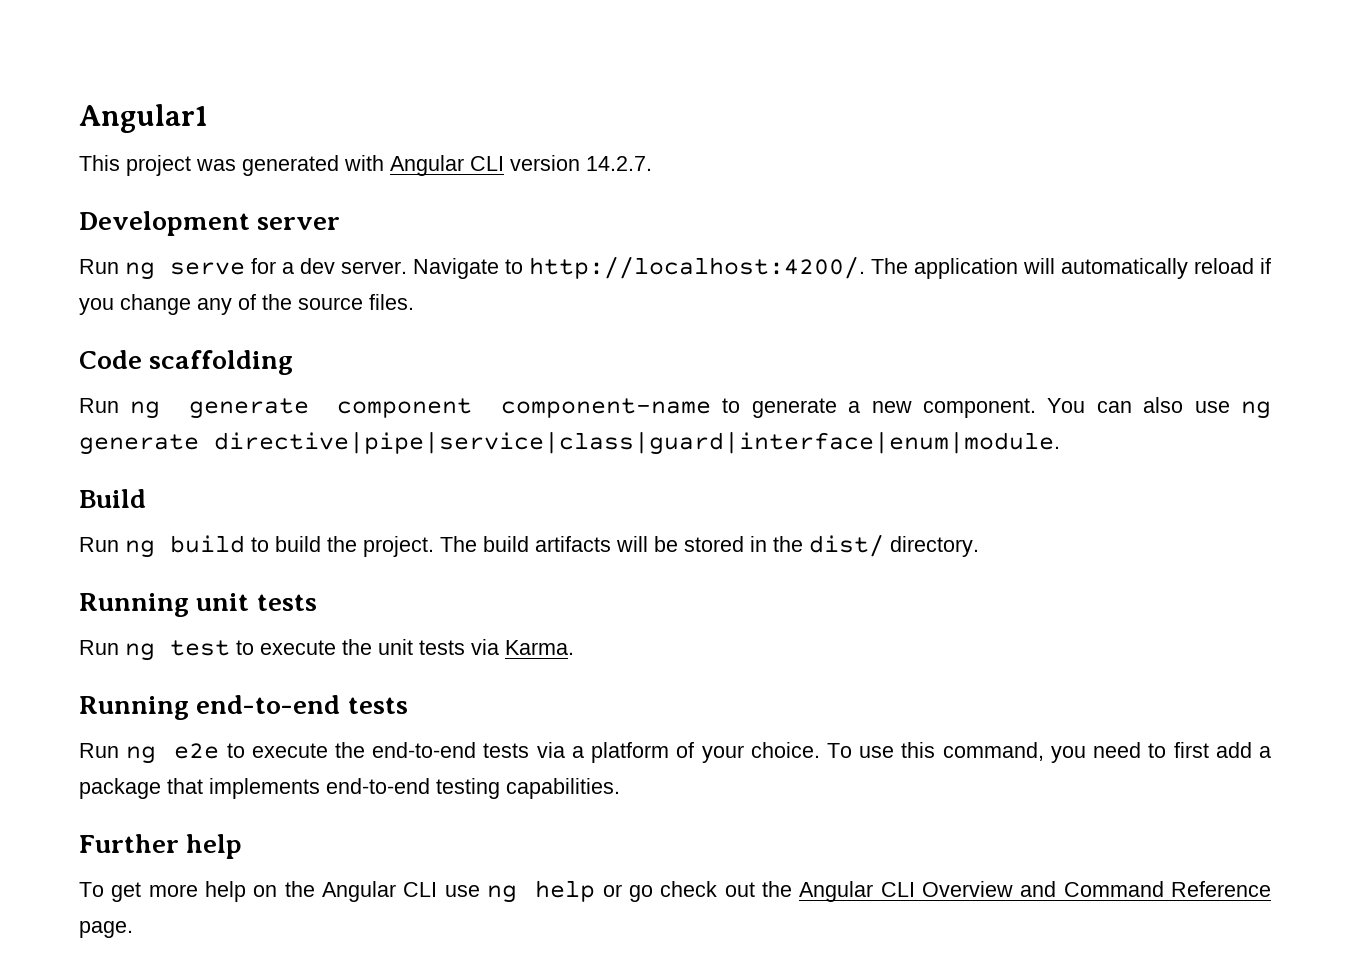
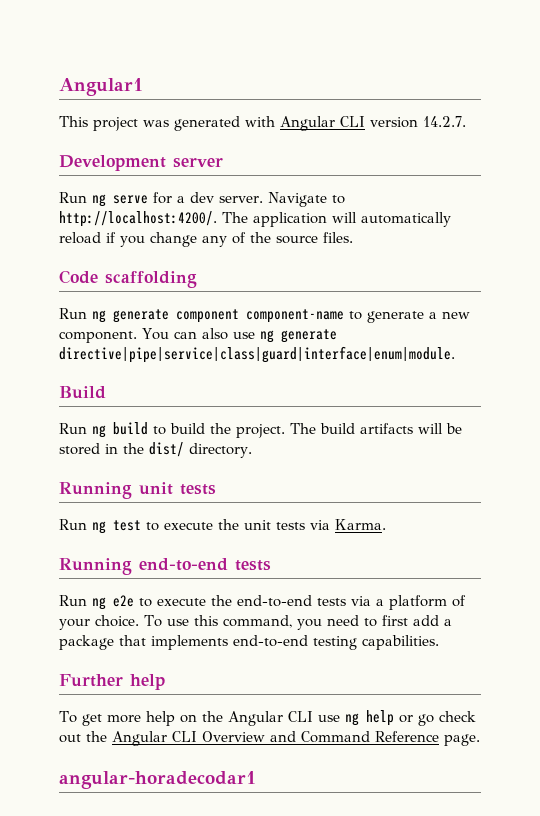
(133, 929) none -> [59,771,256,789] // angular-horadecodar1

